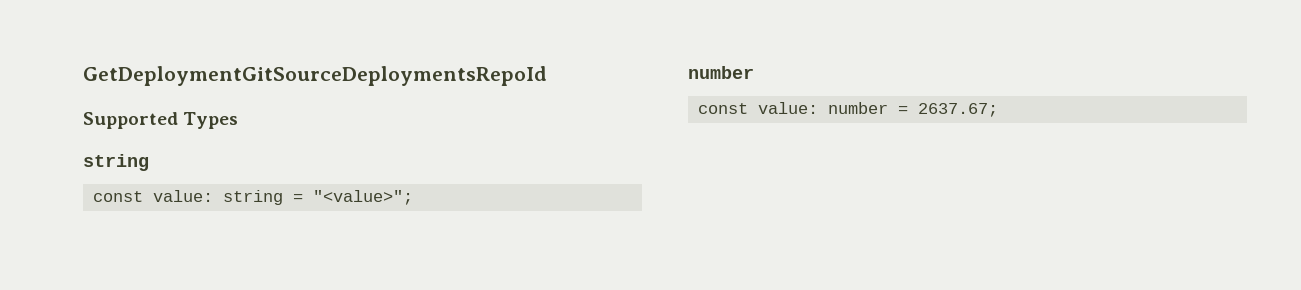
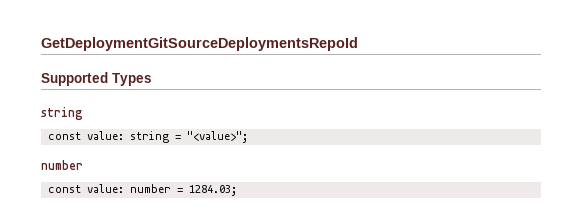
[917,103,998,117] 2637.67; -> [188,185,237,196] 1284.03;

